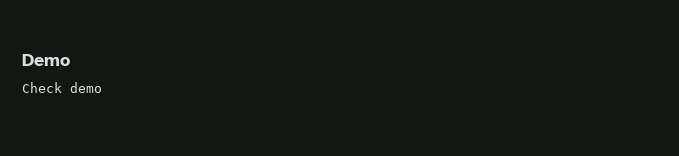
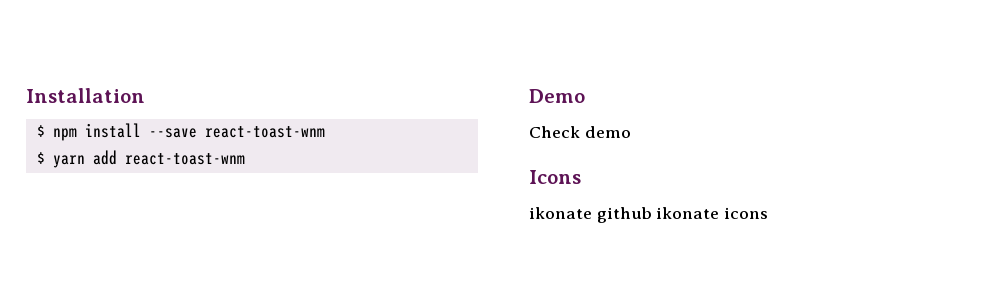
[22,54,70,66] [22,82,102,93] Demo // Check demo -> [26,88,145,103] [36,123,325,141] [36,150,245,168] [529,89,585,103] [529,126,631,138] [529,170,581,184] [529,207,769,223] Installation // $ npm install --save react-toast-wnm // $ yarn add react-toast-wnm // Demo // Check demo // Icons // ikonate github ikonate icons

